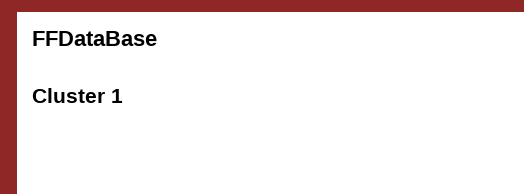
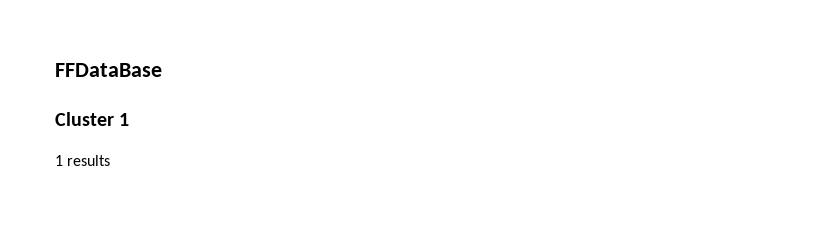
(123, 96) none -> [55,155,111,166] // 1 results

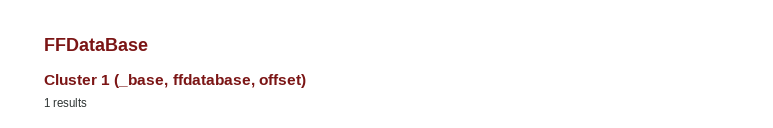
(130, 119) none -> [114,74,306,88] (_base, ffdatabase, offset)

